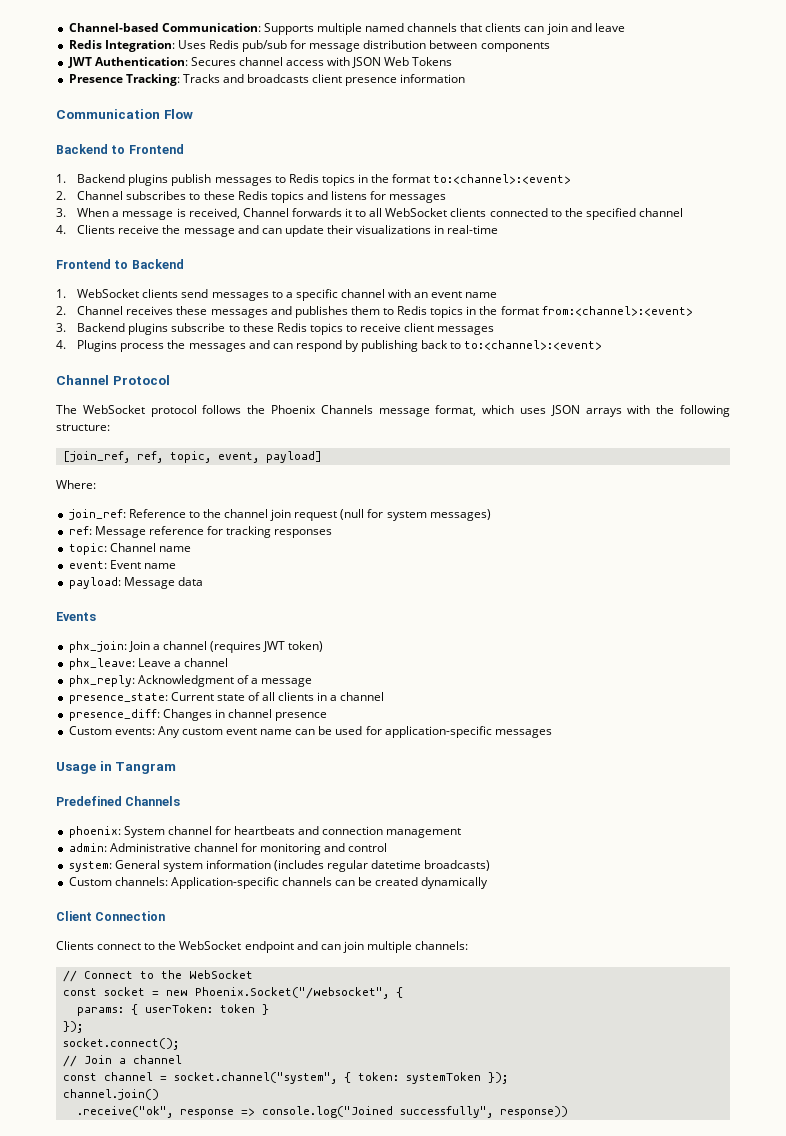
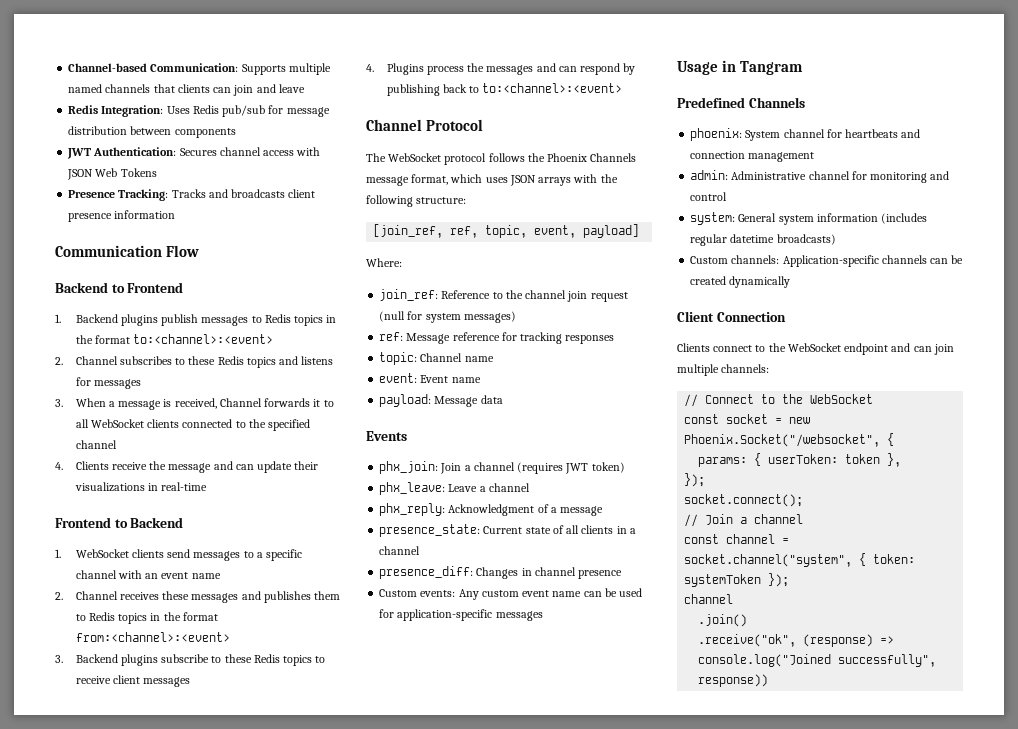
[261,1004,269,1015] } -> [887,453,902,467] },
[62,1089,159,1100] channel.join() -> [684,594,734,604] [698,614,748,627] channel // .join()
[179,1109,234,1118] response -> [803,634,874,647] (response)

